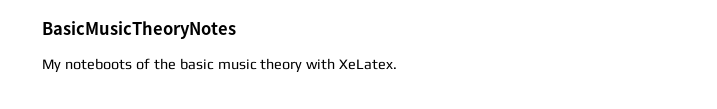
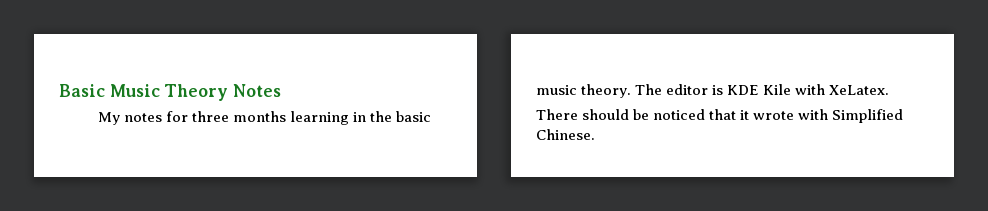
[42,21,236,39] [42,58,398,73] BasicMusicTheoryNotes // My noteboots of the basic music theory with XeLatex. -> [59,84,282,101] [97,111,432,125] [536,84,890,98] [536,109,904,123] [536,129,595,140] Basic Music Theory Notes // My notes for three months learning in the basic music theory. The editor is KDE Kile with XeLatex. // There should be noticed that it wrote with Simplified Chinese.

